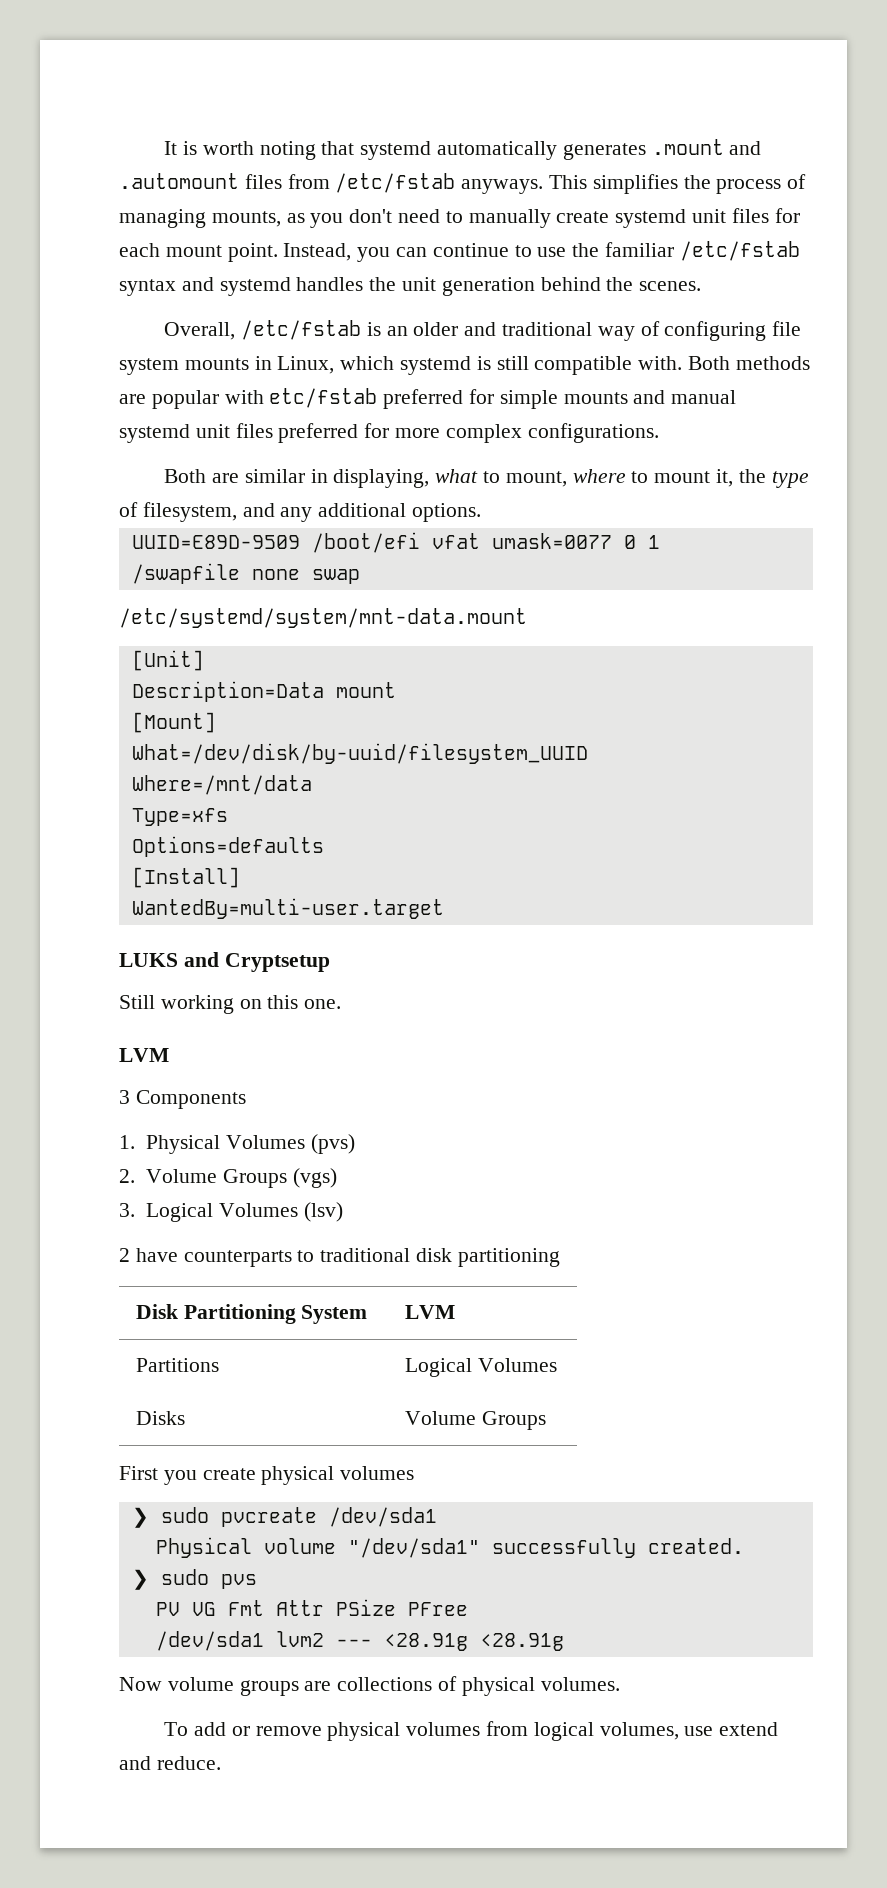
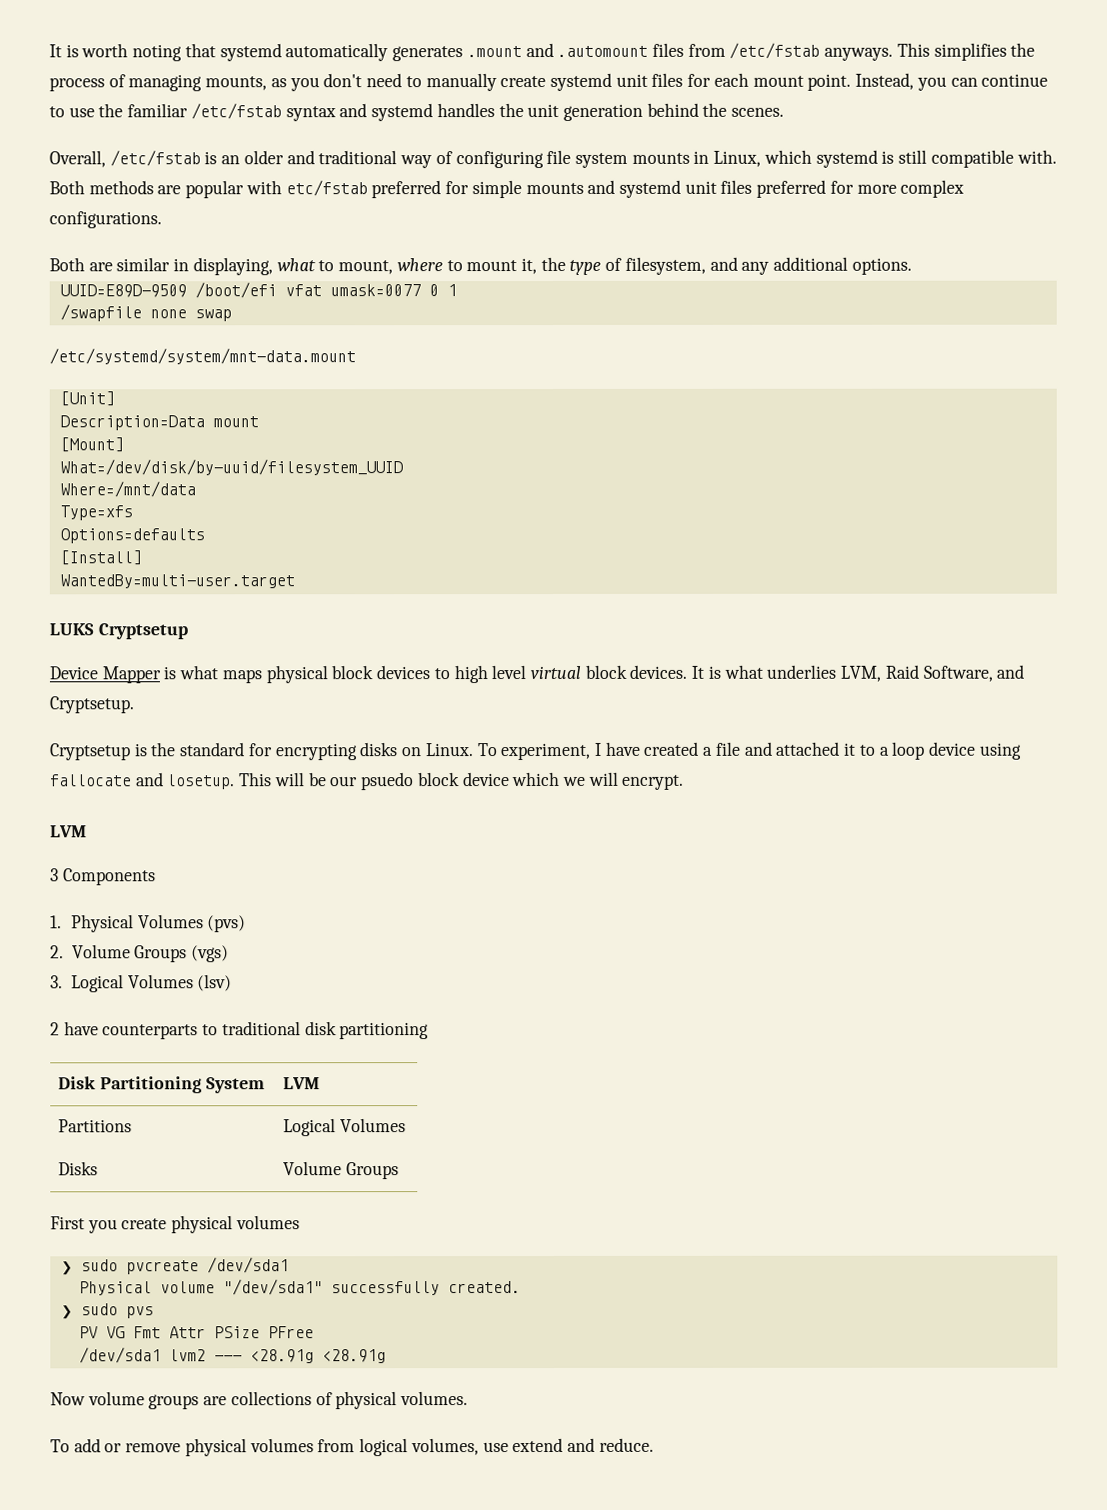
[671,390,737,404] manual -> (616, 186) none
[183,952,219,967] and -> (94, 629) none
[119,995,342,1014] Still working on this one. -> [49,664,1025,684] [49,696,134,714] [49,741,1022,761] [50,771,685,791] Device Mapper is what maps physical block devices to high level virtual block devices. It is what underlies LVM, Raid Software, and Cryptsetup. // Cryptsetup is the standard for encrypting disks on Linux. To experiment, I have created a file and attached it to a loop device using fallocate and losetup. This will be our psuedo block device which we will encrypt.

